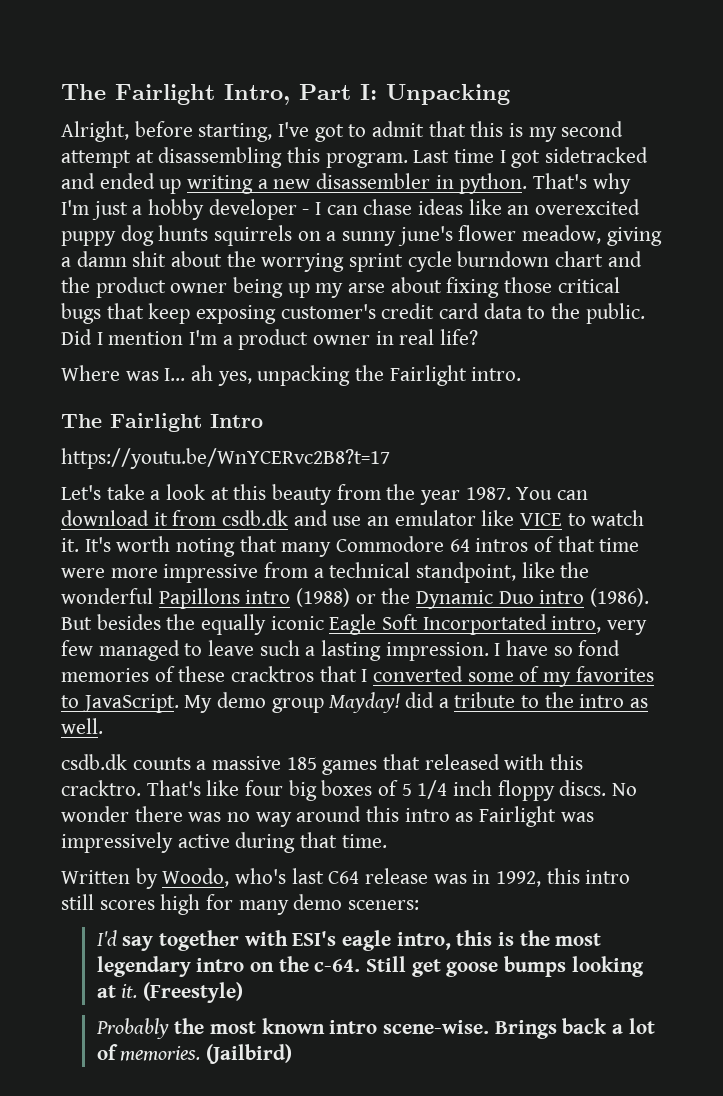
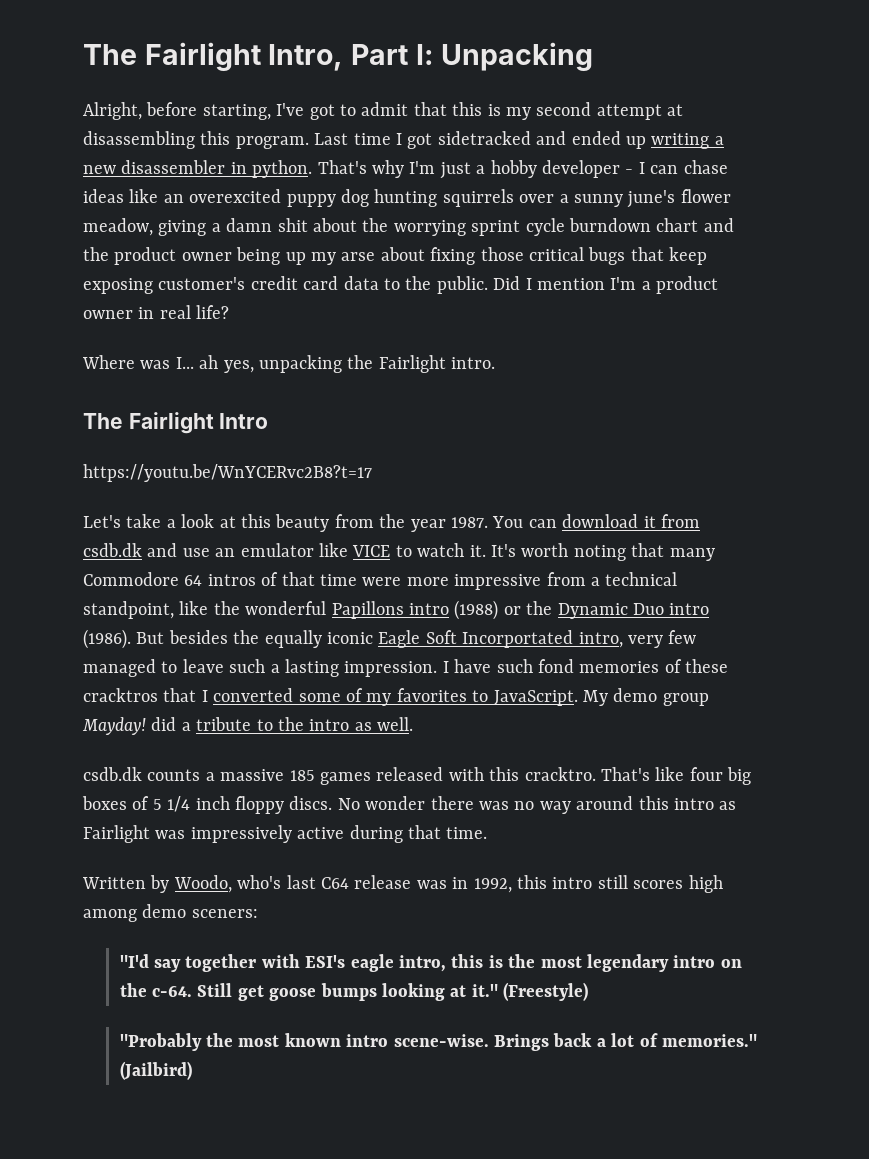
[158,225,321,246] hunts squirrels on -> [374,189,555,207] hunting squirrels over
[553,646,573,656] so -> [496,659,533,673] such
[383,754,421,770] that -> (371, 778) none
[206,894,289,915] for many -> [83,909,137,922] among
[96,930,117,946] I'd -> [119,954,149,968] "I'd
[121,984,138,998] it. -> [471,984,498,997] it."
[95,1018,169,1039] Probably -> [119,1033,202,1051] "Probably
[120,1046,201,1061] memories. -> [662,1034,758,1047] memories."

